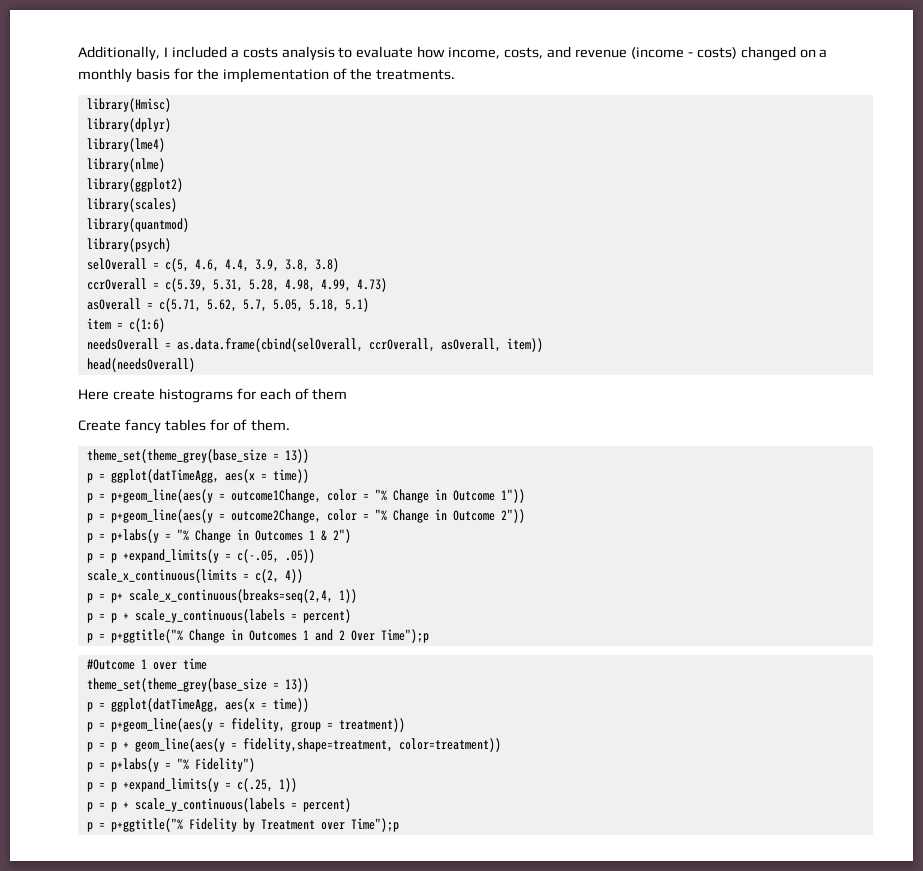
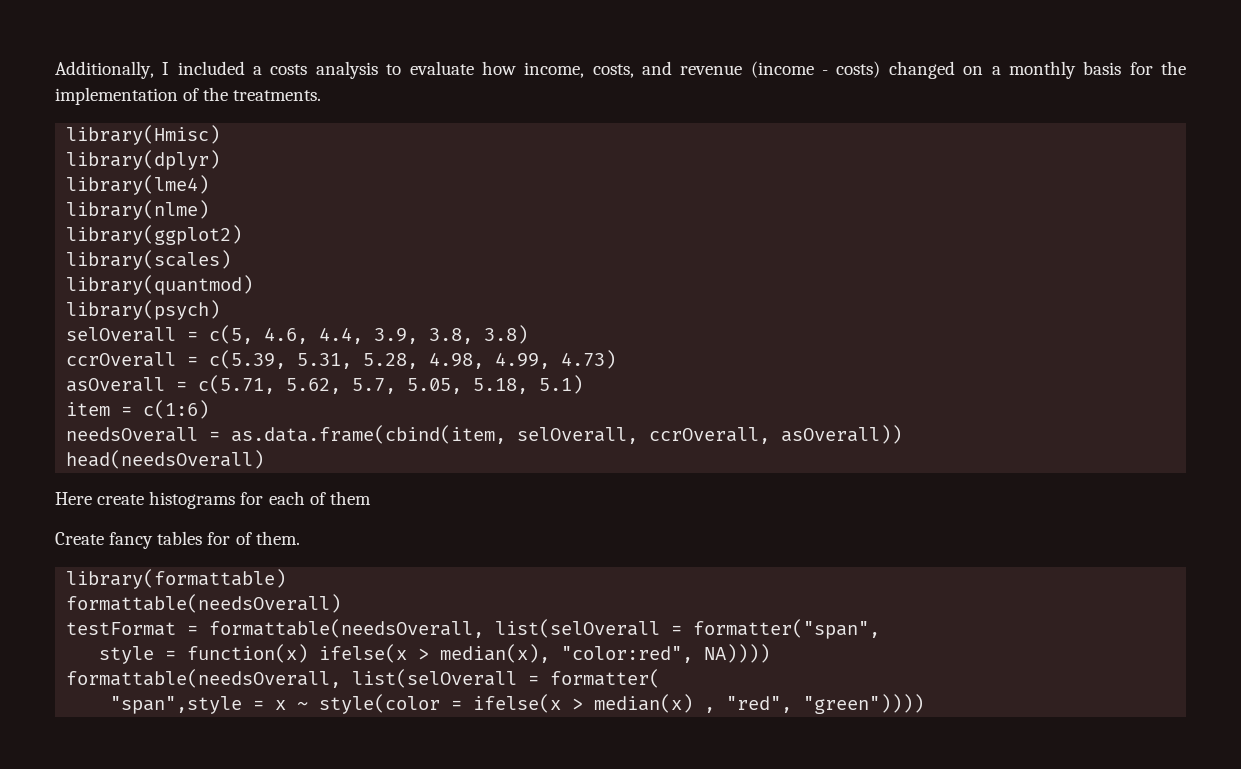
[176,338,543,352] as.data.frame(cbind(selOverall, ccrOverall, asOverall, item)) -> [231,425,903,444] as.data.frame(cbind(item, selOverall, ccrOverall, asOverall))
[86,449,309,463] [86,469,309,483] [86,489,525,503] [86,509,525,523] [86,529,351,543] [86,549,315,563] [86,569,303,583] [86,589,357,603] [86,609,351,623] [86,629,429,643] [86,658,207,670] [86,678,309,692] [86,698,309,712] [86,718,405,732] [86,738,501,752] [86,758,255,772] [86,778,297,792] [86,798,351,812] [86,818,399,832] theme_set(theme_grey(base_size = 13)) // p = ggplot(datTimeAgg, aes(x = time)) // p = p+geom_line(aes(y = outcome1Change, color = "% Change in Outcome 1")) // p = p+geom_line(aes(y = outcome2Change, color = "% Change in Outcome 2")) // p = p+labs(y = "% Change in Outcomes 1 & 2") // p = p +expand_limits(y = c(-.05, .05)) // scale_x_continuous(limits = c(2, 4)) // p = p+ scale_x_continuous(breaks=seq(2,4, 1)) // p = p + scale_y_continuous(labels = percent) // p = p+ggtitle("% Change in Outcomes 1 and 2 Over Time");p // #Outcome 1 over time // theme_set(theme_grey(base_size = 13)) // p = ggplot(datTimeAgg, aes(x = time)) // p = p+geom_line(aes(y = fidelity, group = treatment)) // p = p + geom_line(aes(y = fidelity,shape=treatment, color=treatment)) // p = p+labs(y = "% Fidelity") // p = p +expand_limits(y = c(.25, 1)) // p = p + scale_y_continuous(labels = percent) // p = p+ggtitle("% Fidelity by Treatment over Time");p -> [66,569,287,589] [66,594,342,613] [66,619,881,639] [99,644,771,664] [66,669,661,688] [110,694,925,714] library(formattable) // formattable(needsOverall) // testFormat = formattable(needsOverall, list(selOverall = formatter("span", // style = function(x) ifelse(x > median(x), "color:red", NA)))) // formattable(needsOverall, list(selOverall = formatter( // "span",style = x ~ style(color = ifelse(x > median(x) , "red", "green"))))

